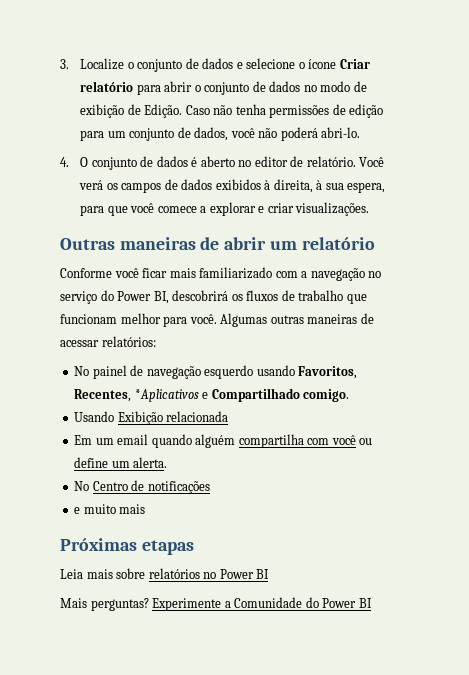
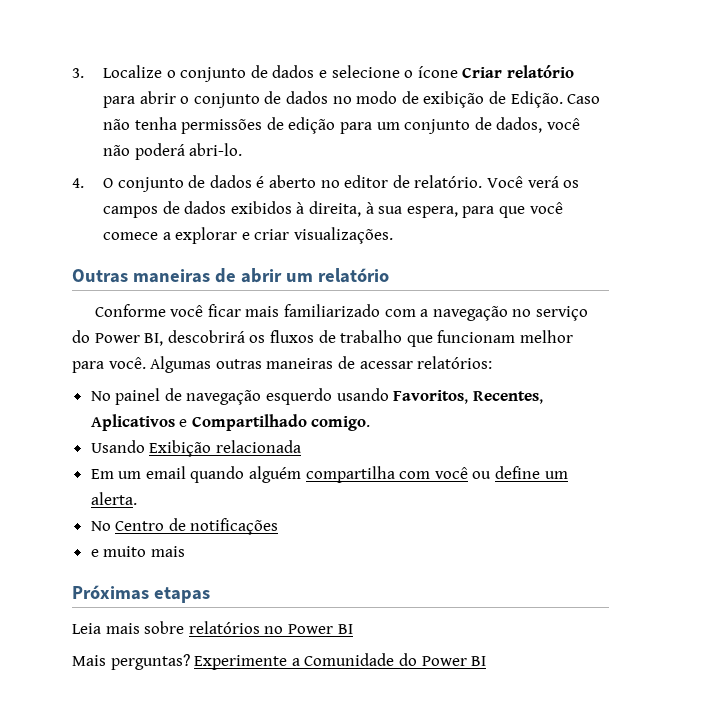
[134,389,199,402] *Aplicativos -> [90,414,175,431] Aplicativos

